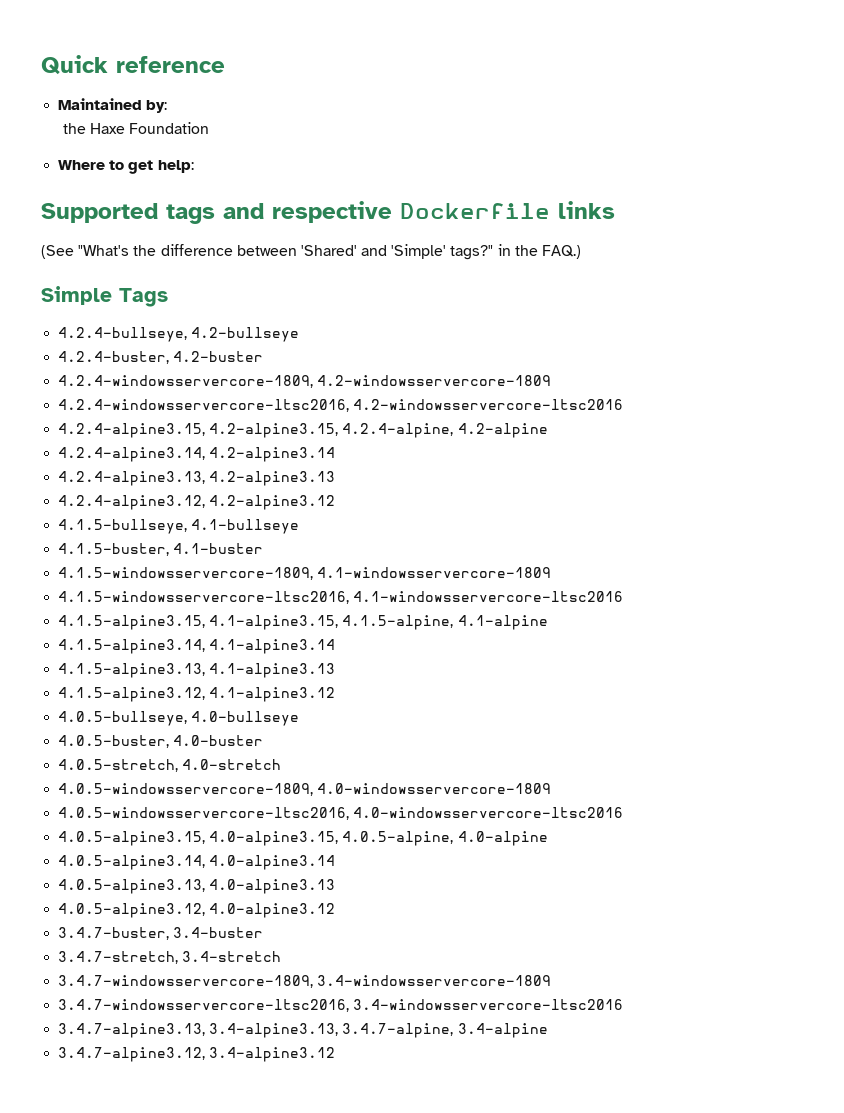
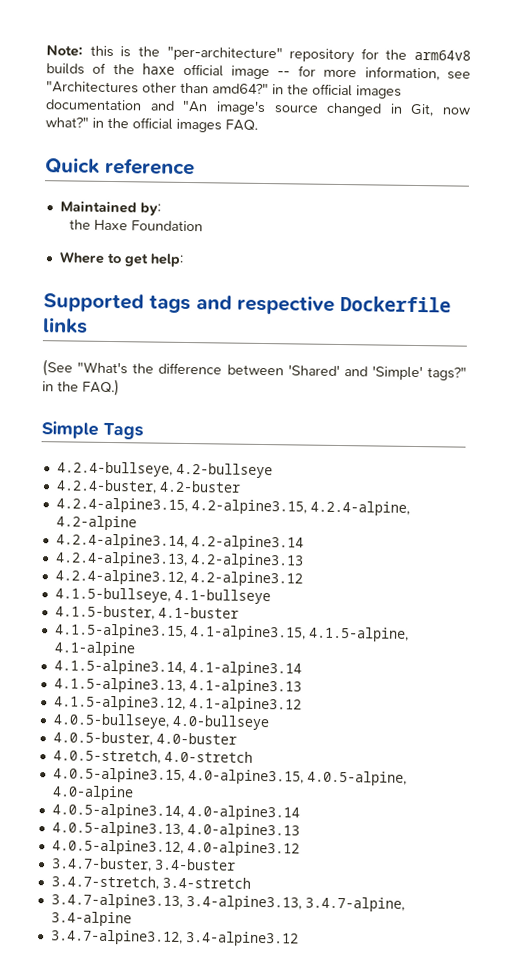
(41, 65) none -> [46,45,471,64] [46,62,471,81] [46,80,402,99] [45,99,470,117] [45,116,258,133] Note: this is the "per-architecture" repository for the arm64v8 builds of the haxe official image -- for more information, see "Architectures other than amd64?" in the official images documentation and "An image's source changed in Git, now what?" in the official images FAQ. //
[58,375,552,388] [58,399,624,412] // 4.2.4-windowsservercore-1809, 4.2-windowsservercore-1809 // 4.2.4-windowsservercore-ltsc2016, 4.2-windowsservercore-ltsc2016 -> (241, 486) none
[58,567,552,580] [58,591,624,604] // 4.1.5-windowsservercore-1809, 4.1-windowsservercore-1809 // 4.1.5-windowsservercore-ltsc2016, 4.1-windowsservercore-ltsc2016 -> (239, 612) none
[58,783,552,796] [58,807,624,820] // 4.0.5-windowsservercore-1809, 4.0-windowsservercore-1809 // 4.0.5-windowsservercore-ltsc2016, 4.0-windowsservercore-ltsc2016 -> (253, 756) none
[58,975,552,988] [58,999,624,1012] // 3.4.7-windowsservercore-1809, 3.4-windowsservercore-1809 // 3.4.7-windowsservercore-ltsc2016, 3.4-windowsservercore-ltsc2016 -> (251, 882) none

